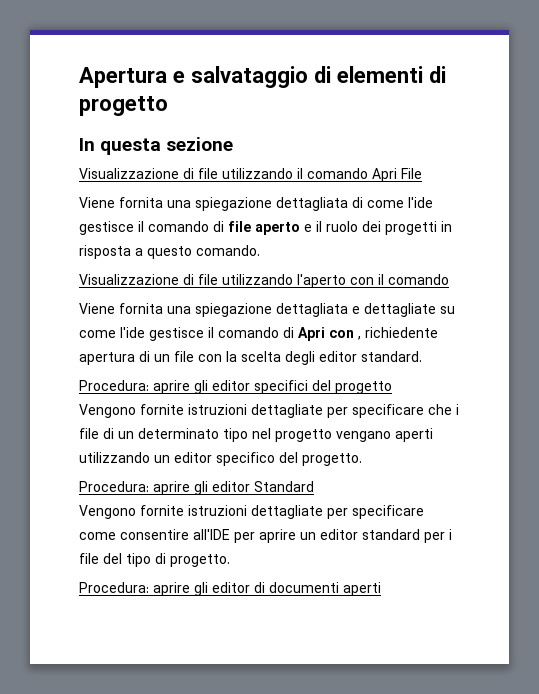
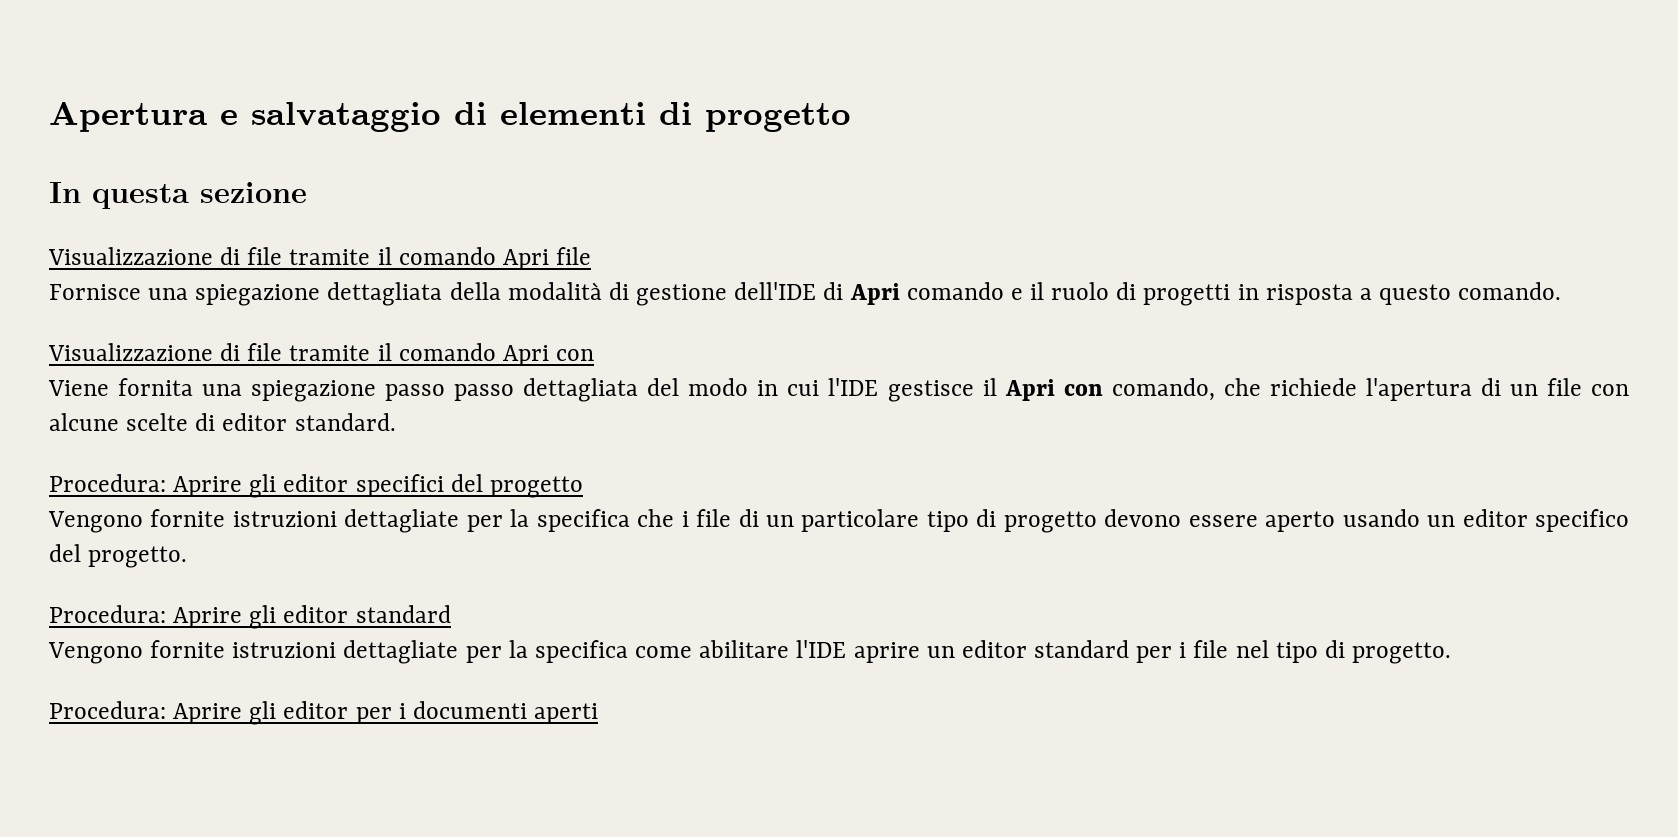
[222,168,422,182] [79,197,433,211] [79,221,300,235] utilizzando il comando Apri File // Viene fornita una spiegazione dettagliata di come l'ide gestisce il comando di file aperto -> [289,247,592,270] [49,282,1004,306] tramite il comando Apri file // Fornisce una spiegazione dettagliata della modalità di gestione dell'IDE di Apri comando
[362,221,381,232] dei -> [1116,282,1137,300] di
[222,274,449,288] [79,303,455,317] [79,327,438,341] [79,352,135,365] utilizzando l'aperto con il comando // Viene fornita una spiegazione dettagliata e dettagliate su come l'ide gestisce il comando di Apri con , richiedente apertura -> [289,343,595,366] [48,378,1472,402] tramite il comando Apri con // Viene fornita una spiegazione passo passo dettagliata del modo in cui l'IDE gestisce il Apri con comando, che richiede l'apertura
[226,351,315,365] la scelta degli -> [49,413,216,431] alcune scelte di
[153,380,190,394] aprire -> [173,476,243,497] Aprire
[352,404,424,418] specificare -> [510,509,630,532] la specifica
[138,428,433,442] [79,452,150,463] determinato tipo nel progetto vengano aperti utilizzando -> [801,509,1420,533] particolare tipo di progetto devono essere aperto usando
[153,481,314,495] [79,505,424,519] [79,529,255,543] aprire gli editor Standard // Vengono fornite istruzioni dettagliate per specificare come consentire all'IDE per -> [173,605,451,629] [48,640,847,664] Aprire gli editor standard // Vengono fornite istruzioni dettagliate per la specifica come abilitare l'IDE
[103,553,122,564] del -> [1235,640,1269,658] nel
[153,582,265,596] aprire gli editor di -> [173,701,406,725] Aprire gli editor per i

